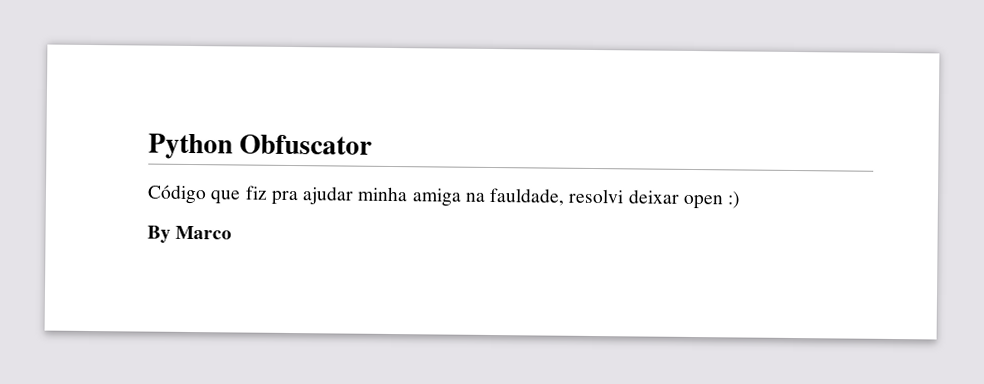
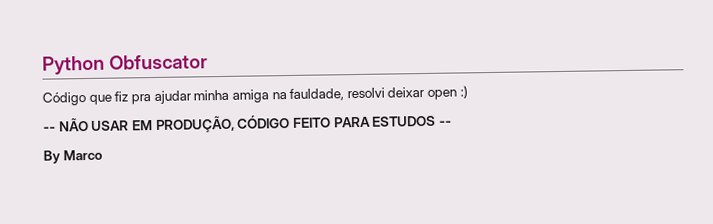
(742, 200) none -> [43,114,452,133] // -- NÃO USAR EM PRODUÇÃO, CÓDIGO FEITO PARA ESTUDOS --

